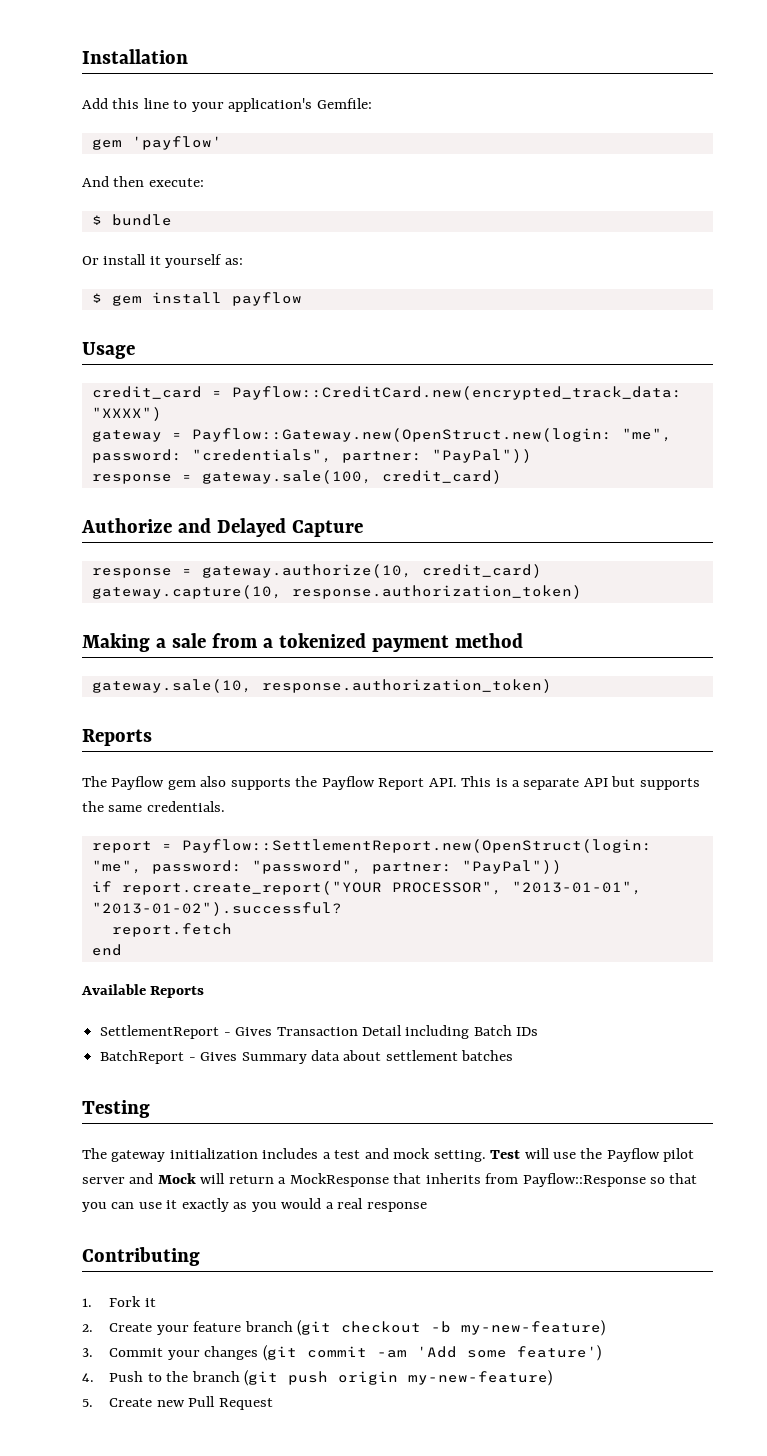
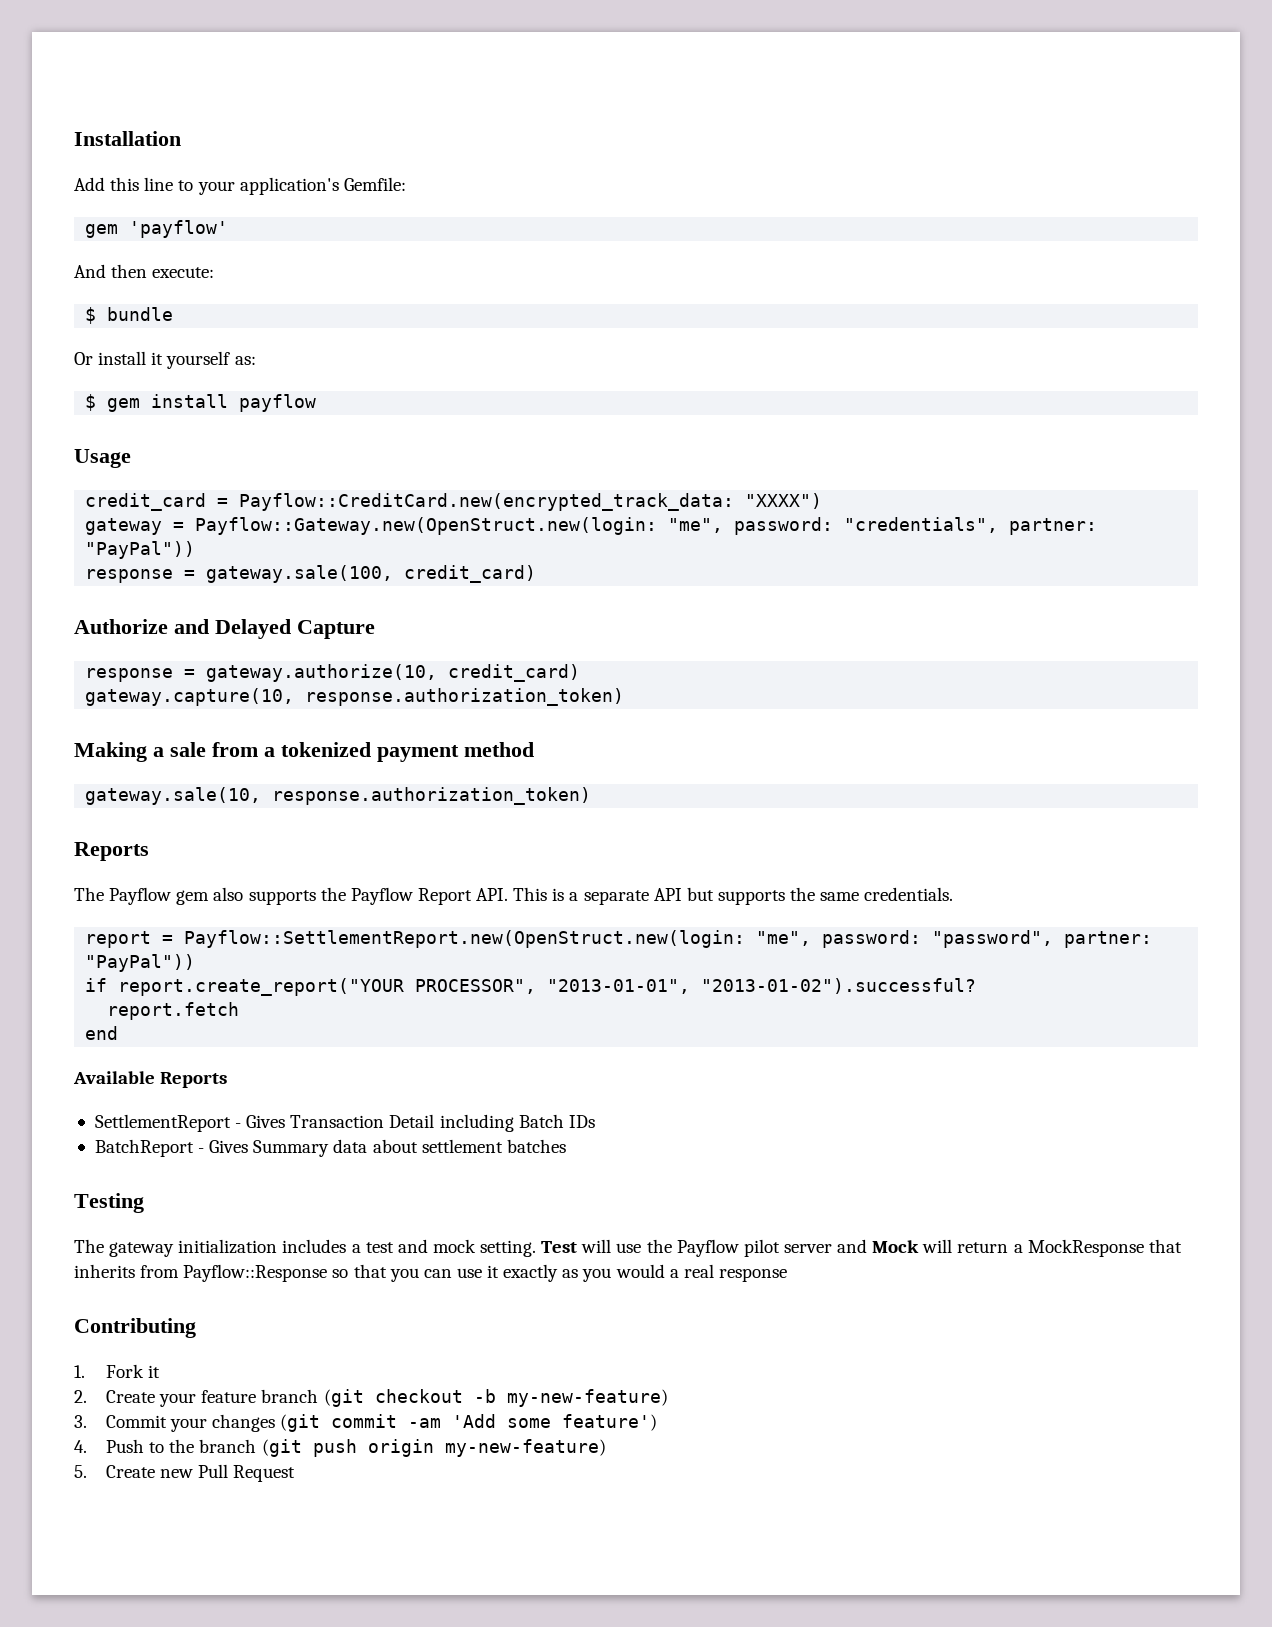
[181,839,652,853] Payflow::SettlementReport.new(OpenStruct(login: -> [184,930,746,948] Payflow::SettlementReport.new(OpenStruct.new(login:

